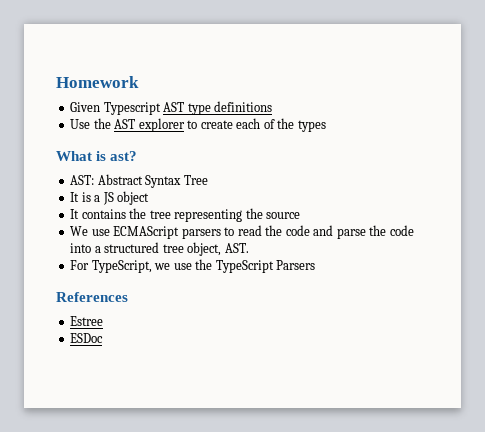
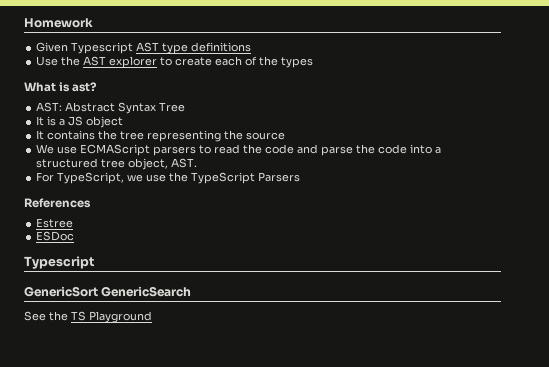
(104, 338) none -> [24,256,94,269] [24,286,192,297] [24,311,152,323] // Typescript // GenericSort GenericSearch // See the TS Playground

